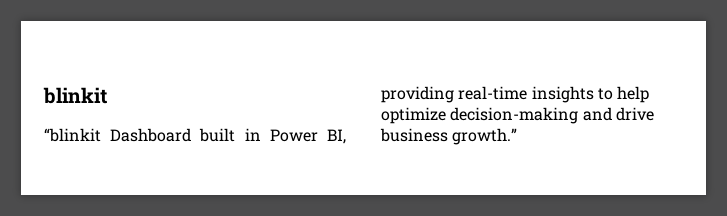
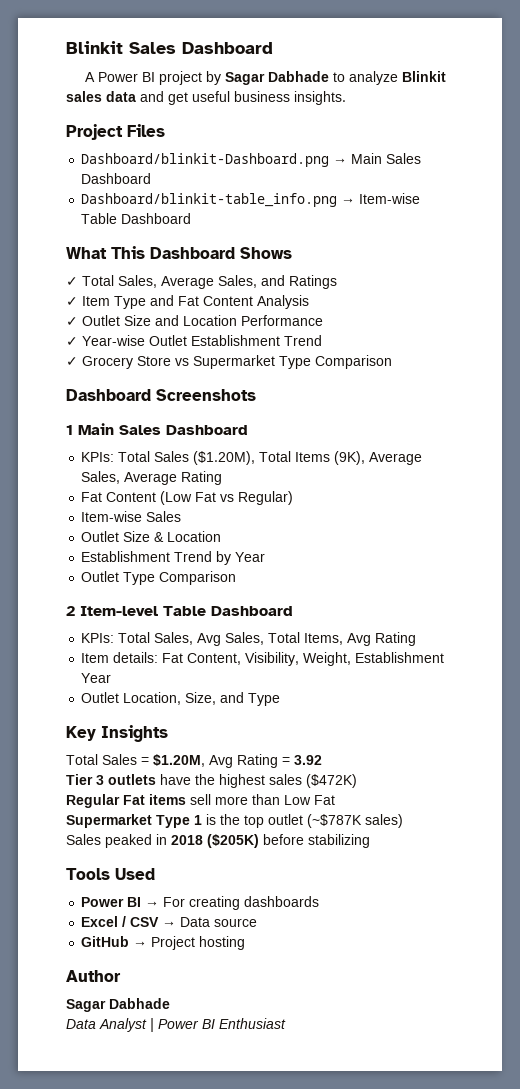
[43,87,107,104] [44,128,346,144] [381,86,650,103] [381,107,654,124] [380,128,518,145] blinkit // “blinkit Dashboard built in Power BI, providing real-time insights to help optimize decision-making and drive business growth.” -> [66,41,273,54] [85,71,447,85] [66,91,346,105] [66,124,165,140] [81,153,422,167] [81,173,152,184] [81,193,421,207] [81,213,192,224] [66,246,292,259] [66,275,337,289] [66,295,309,309] [66,315,323,326] [66,335,322,346] [66,355,392,369] [66,389,256,401] [66,423,248,435] [81,451,423,465] [81,471,223,485] [81,491,294,505] [81,511,182,522] [81,531,222,542] [81,551,266,565] [81,571,237,585] [66,606,293,616] [81,632,417,646] [81,652,445,666] [81,673,112,683] [81,692,281,706] [66,725,168,742] [66,754,322,768] [66,774,357,788] [66,794,335,808] [66,814,403,828] [66,834,370,848] [66,868,155,880] [81,896,320,910] [81,916,258,927] [81,936,246,950] [66,970,121,982] [66,998,170,1012] [66,1018,286,1032] Blinkit Sales Dashboard // A Power BI project by Sagar Dabhade to analyze Blinkit sales data and get useful business insights. // Project Files // Dashboard/blinkit-Dashboard.png → Main Sales Dashboard // Dashboard/blinkit-table_info.png → Item-wise Table Dashboard // What This Dashboard Shows // ✓ Total Sales, Average Sales, and Ratings // ✓ Item Type and Fat Content Analysis // ✓ Outlet Size and Location Performance // ✓ Year-wise Outlet Establishment Trend // ✓ Grocery Store vs Supermarket Type Comparison // Dashboard Screenshots // 1 Main Sales Dashboard // KPIs: Total Sales ($1.20M), Total Items (9K), Average Sales, Average Rating // Fat Content (Low Fat vs Regular) // Item-wise Sales // Outlet Size & Location // Establishment Trend by Year // Outlet Type Comparison // 2 Item-level Table Dashboard // KPIs: Total Sales, Avg Sales, Total Items, Avg Rating // Item details: Fat Content, Visibility, Weight, Establishment Year // Outlet Location, Size, and Type // Key Insights // Total Sales = $1.20M, Avg Rating = 3.92 // Tier 3 outlets have the highest sales ($472K) // Regular Fat items sell more than Low Fat // Supermarket Type 1 is the top outlet (~$787K sales) // Sales peaked in 2018 ($205K) before stabilizing // Tools Used // Power BI → For creating dashboards // Excel / CSV → Data source // GitHub → Project hosting // Author // Sagar Dabhade // Data Analyst | Power BI Enthusiast

